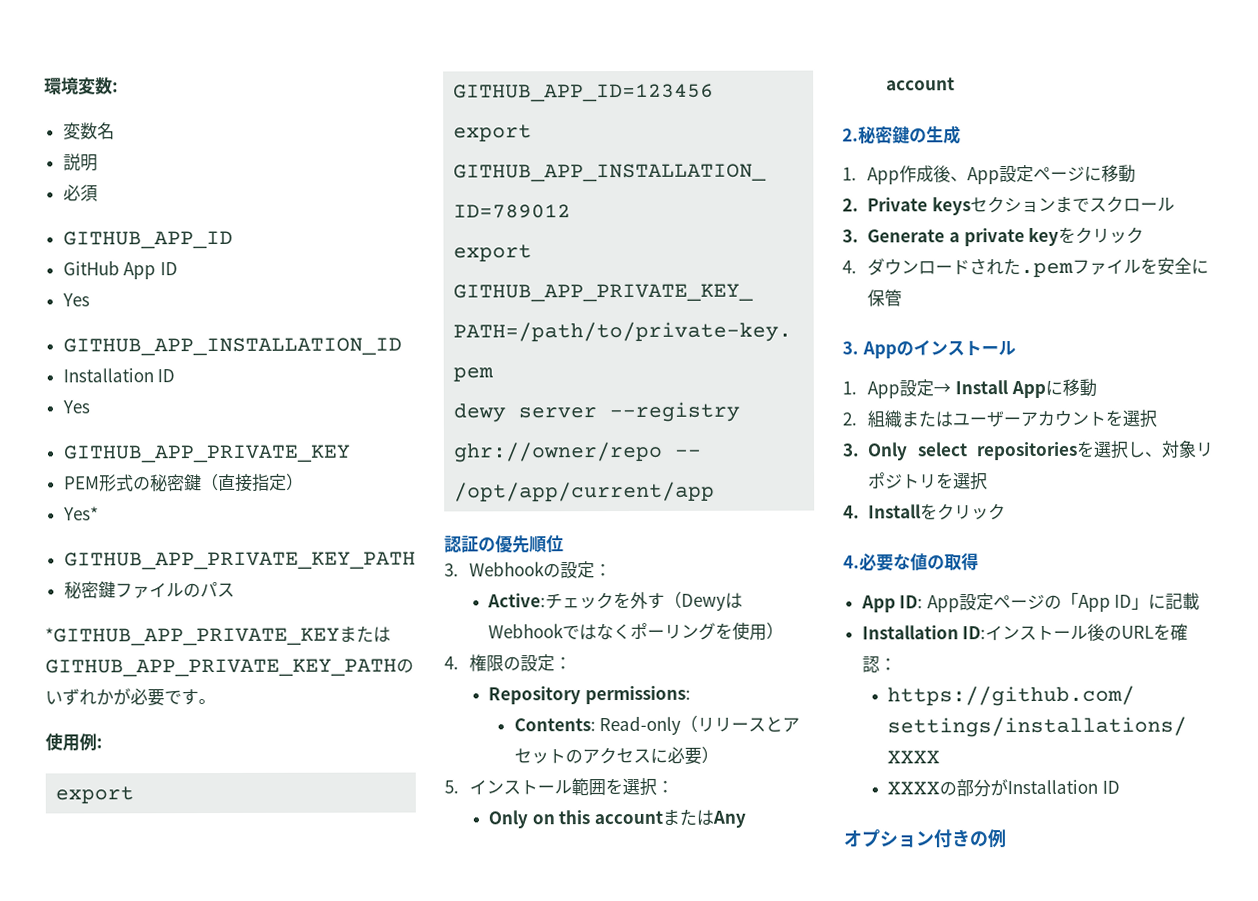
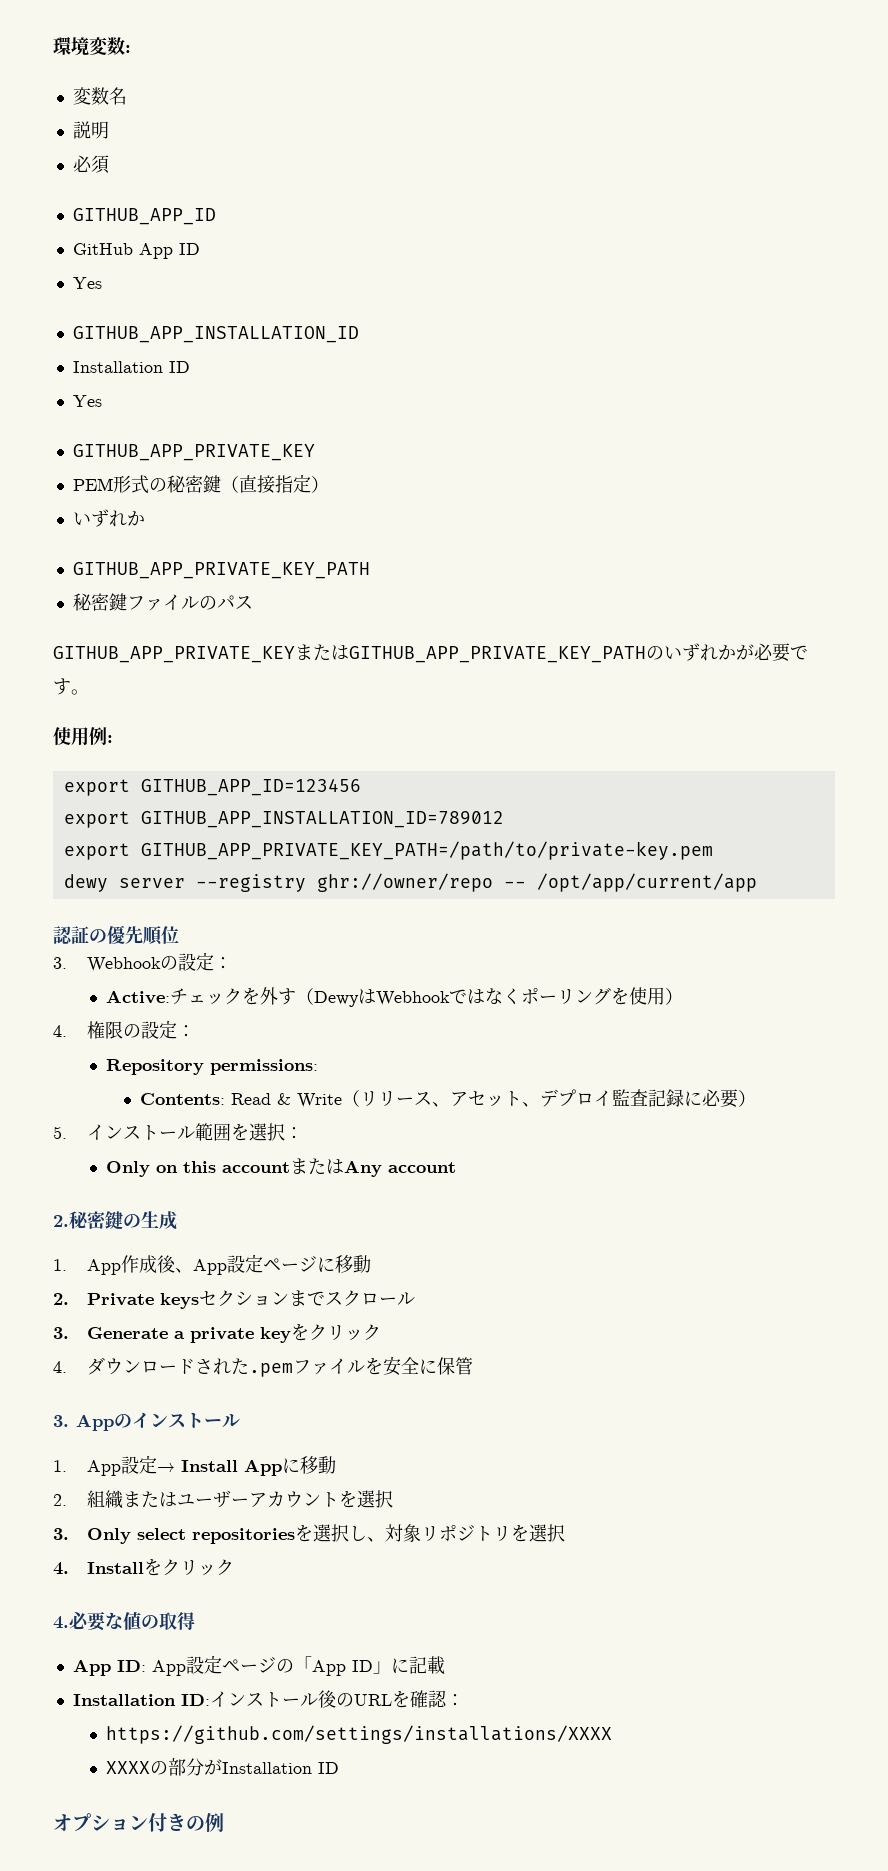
[62,506,99,521] Yes* -> [72,509,145,527] いずれか
[45,626,340,647] *GITHUB_APP_PRIVATE_KEY -> [53,646,295,663] GITHUB_APP_PRIVATE_KEY
[599,715,682,736] Read-only -> [231,1093,343,1108] Read & Write
[765,716,784,732] と -> [432,1102,451,1107] 、
[564,747,651,765] のアクセス -> [522,1089,685,1107] 、デプロイ監査記録

